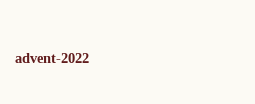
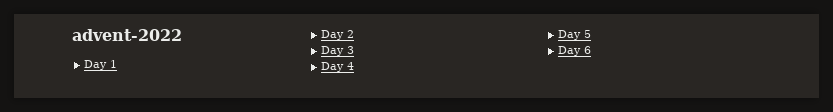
(89, 58) none -> [84,60,118,70] [321,30,355,40] [321,46,355,56] [321,62,355,72] [558,30,592,40] [558,46,592,56] // Day 1 // Day 2 // Day 3 // Day 4 // Day 5 // Day 6

